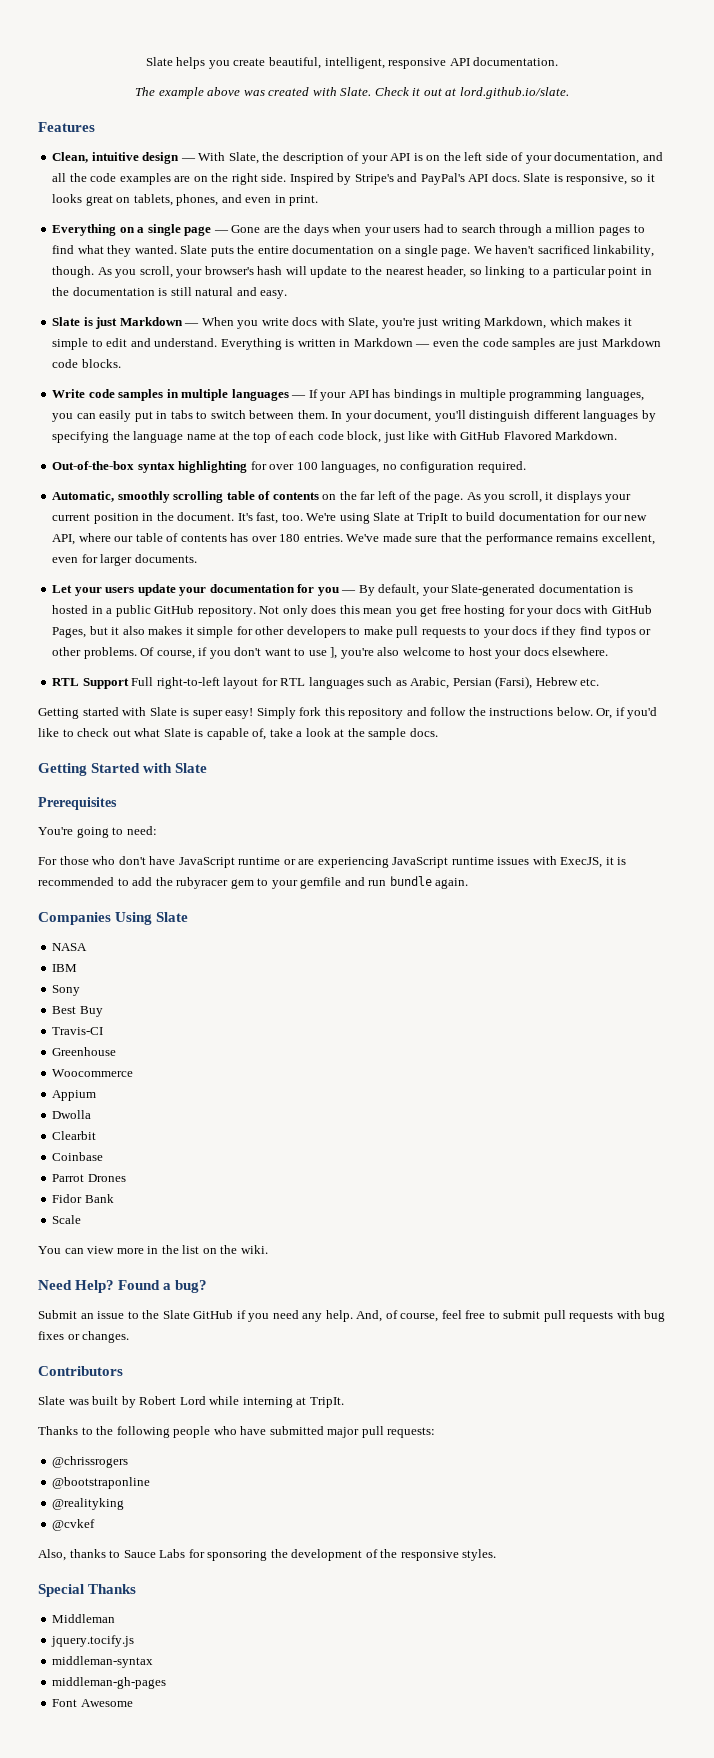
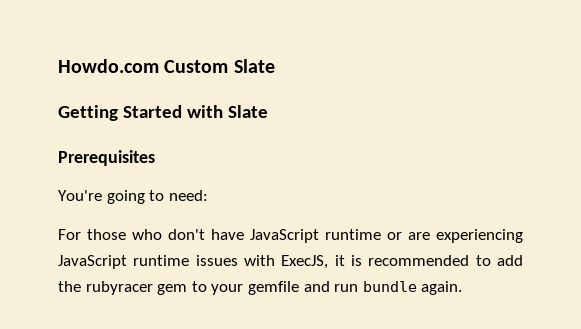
[145,57,559,69] [135,87,569,99] [38,122,95,132] [52,152,663,164] [52,173,655,185] [52,194,319,206] [52,224,645,236] [52,245,655,257] [52,266,652,278] [52,287,288,299] [52,317,632,329] [52,338,661,350] [52,359,121,368] [52,389,644,401] [52,410,656,422] [52,431,618,443] [52,461,526,473] [52,491,632,503] [52,512,648,524] [52,533,655,545] [52,554,197,566] [52,584,634,596] [52,605,652,617] [52,626,652,638] [52,647,609,659] [52,676,600,689] [38,707,658,719] [38,728,438,740] Slate helps you create beautiful, intelligent, responsive API documentation. // The example above was created with Slate. Check it out at lord.github.io/slate. // Features // Clean, intuitive design — With Slate, the description of your API is on the left side of your documentation, and all the code examples are on the right side. Inspired by Stripe's and PayPal's API docs. Slate is responsive, so it looks great on tablets, phones, and even in print. // Everything on a single page — Gone are the days when your users had to search through a million pages to find what they wanted. Slate puts the entire documentation on a single page. We haven't sacrificed linkability, though. As you scroll, your browser's hash will update to the nearest header, so linking to a particular point in the documentation is still natural and easy. // Slate is just Markdown — When you write docs with Slate, you're just writing Markdown, which makes it simple to edit and understand. Everything is written in Markdown — even the code samples are just Markdown code blocks. // Write code samples in multiple languages — If your API has bindings in multiple programming languages, you can easily put in tabs to switch between them. In your document, you'll distinguish different languages by specifying the language name at the top of each code block, just like with GitHub Flavored Markdown. // Out-of-the-box syntax highlighting for over 100 languages, no configuration required. // Automatic, smoothly scrolling table of contents on the far left of the page. As you scroll, it displays your current position in the document. It's fast, too. We're using Slate at TripIt to build documentation for our new API, where our table of contents has over 180 entries. We've made sure that the performance remains excellent, even for larger documents. // Let your users update your documentation for you — By default, your Slate-generated documentation is hosted in a public GitHub repository. Not only does this mean you get free hosting for your docs with GitHub Pages, but it also makes it simple for other developers to make pull requests to your docs if they find typos or other problems. Of course, if you don't want to use ], you're also welcome to host your docs elsewhere. // RTL Support Full right-to-left layout for RTL languages such as Arabic, Persian (Farsi), Hebrew etc. // Getting started with Slate is super easy! Simply fork this repository and follow the instructions below. Or, if you'd like to check out what Slate is capable of, take a look at the sample docs. -> [58,59,275,73] Howdo.com Custom Slate
[38,912,189,925] [52,943,88,951] [52,964,78,972] [52,985,81,996] [52,1006,103,1017] [52,1027,104,1035] [52,1047,117,1056] [52,1069,134,1077] [52,1090,97,1101] [52,1110,92,1119] [52,1131,97,1140] [52,1152,104,1161] [52,1174,126,1182] [52,1194,114,1203] [52,1215,82,1224] [38,1245,268,1254] [38,1280,208,1293] [38,1310,666,1322] [38,1331,130,1343] [38,1366,123,1376] [38,1396,344,1408] [38,1426,436,1438] [52,1456,129,1468] [52,1477,151,1489] [52,1498,125,1510] [52,1519,96,1531] [38,1549,497,1561] [38,1584,137,1597] [52,1614,116,1623] [51,1635,135,1647] [52,1656,154,1668] [52,1677,167,1689] [52,1699,133,1707] // Companies Using Slate // NASA // IBM // Sony // Best Buy // Travis-CI // Greenhouse // Woocommerce // Appium // Dwolla // Clearbit // Coinbase // Parrot Drones // Fidor Bank // Scale // You can view more in the list on the wiki. // Need Help? Found a bug? // Submit an issue to the Slate GitHub if you need any help. And, of course, feel free to submit pull requests with bug fixes or changes. // Contributors // Slate was built by Robert Lord while interning at TripIt. // Thanks to the following people who have submitted major pull requests: // @chrissrogers // @bootstraponline // @realityking // @cvkef // Also, thanks to Sauce Labs for sponsoring the development of the responsive styles. // Special Thanks // Middleman // jquery.tocify.js // middleman-syntax // middleman-gh-pages // Font Awesome -> (463, 288) none

